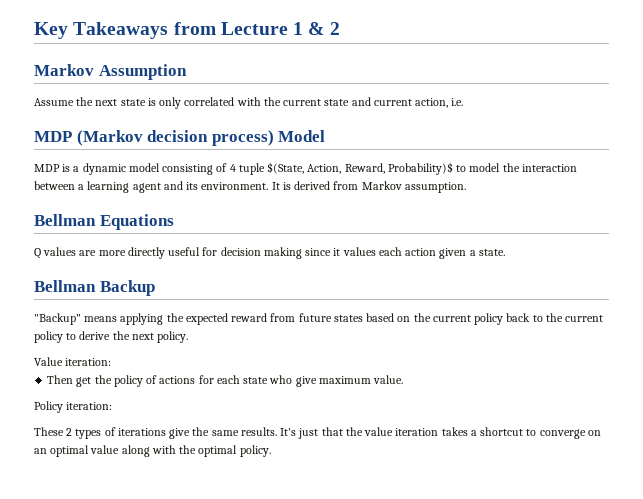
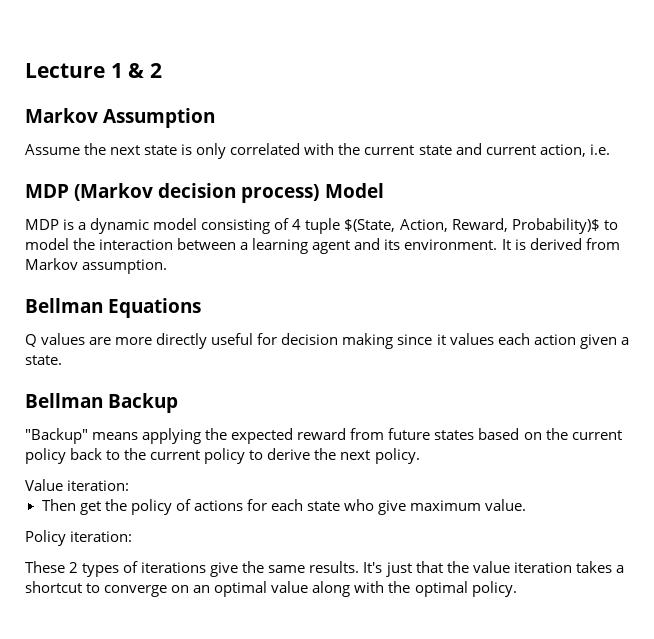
[34,22,216,39] Key Takeaways from -> (25, 70) none

